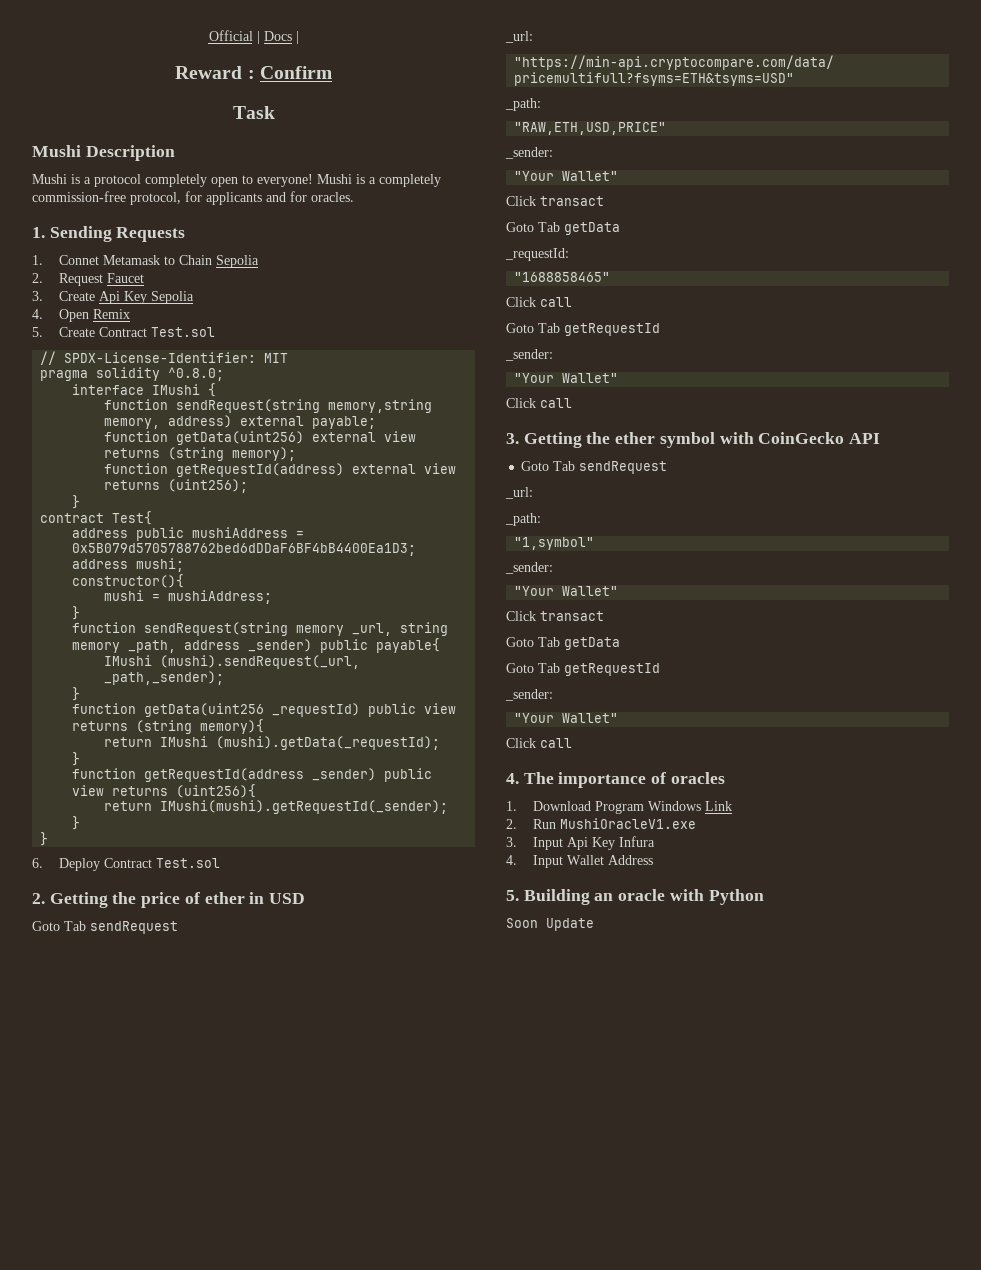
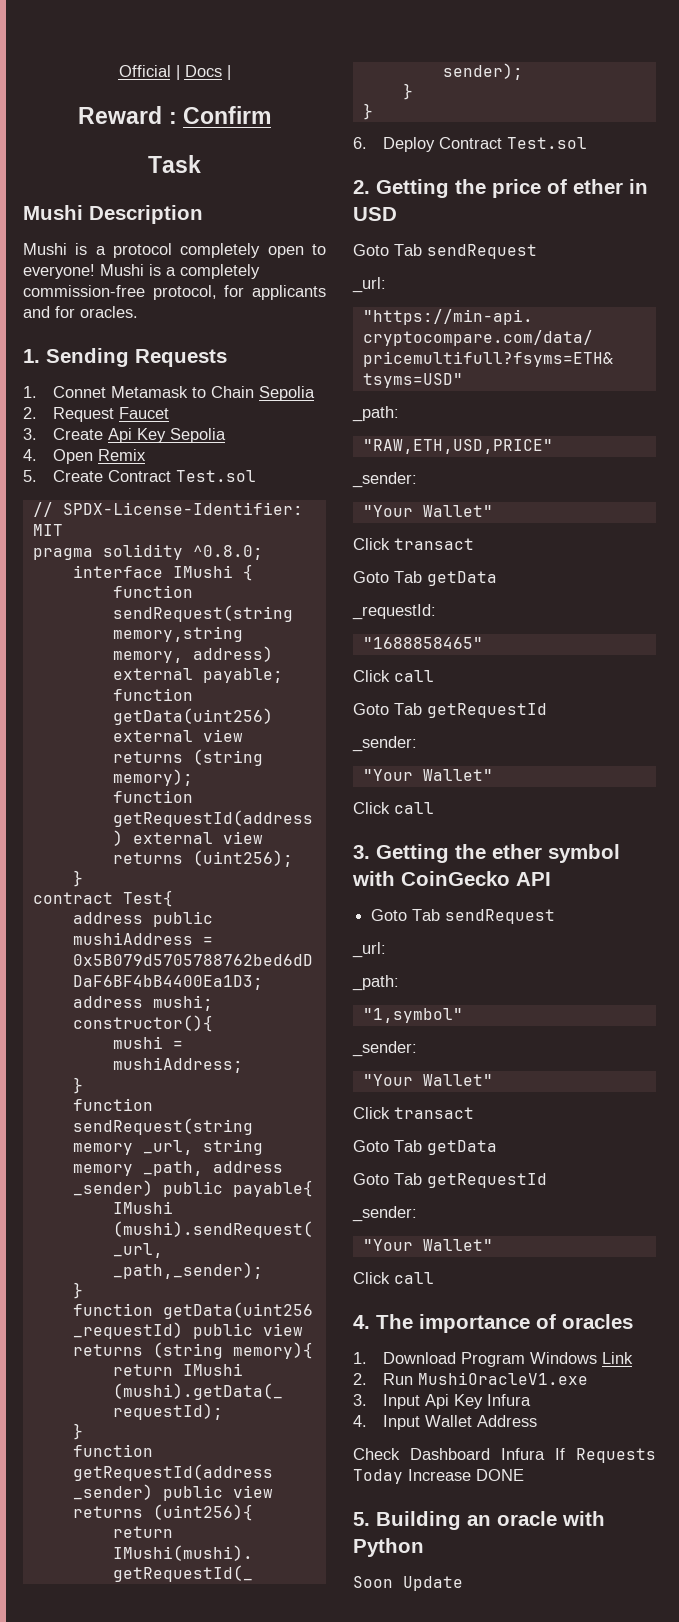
(653, 860) none -> [353,1448,656,1463] [353,1469,524,1484] // Check Dashboard Infura If Requests Today Increase DONE

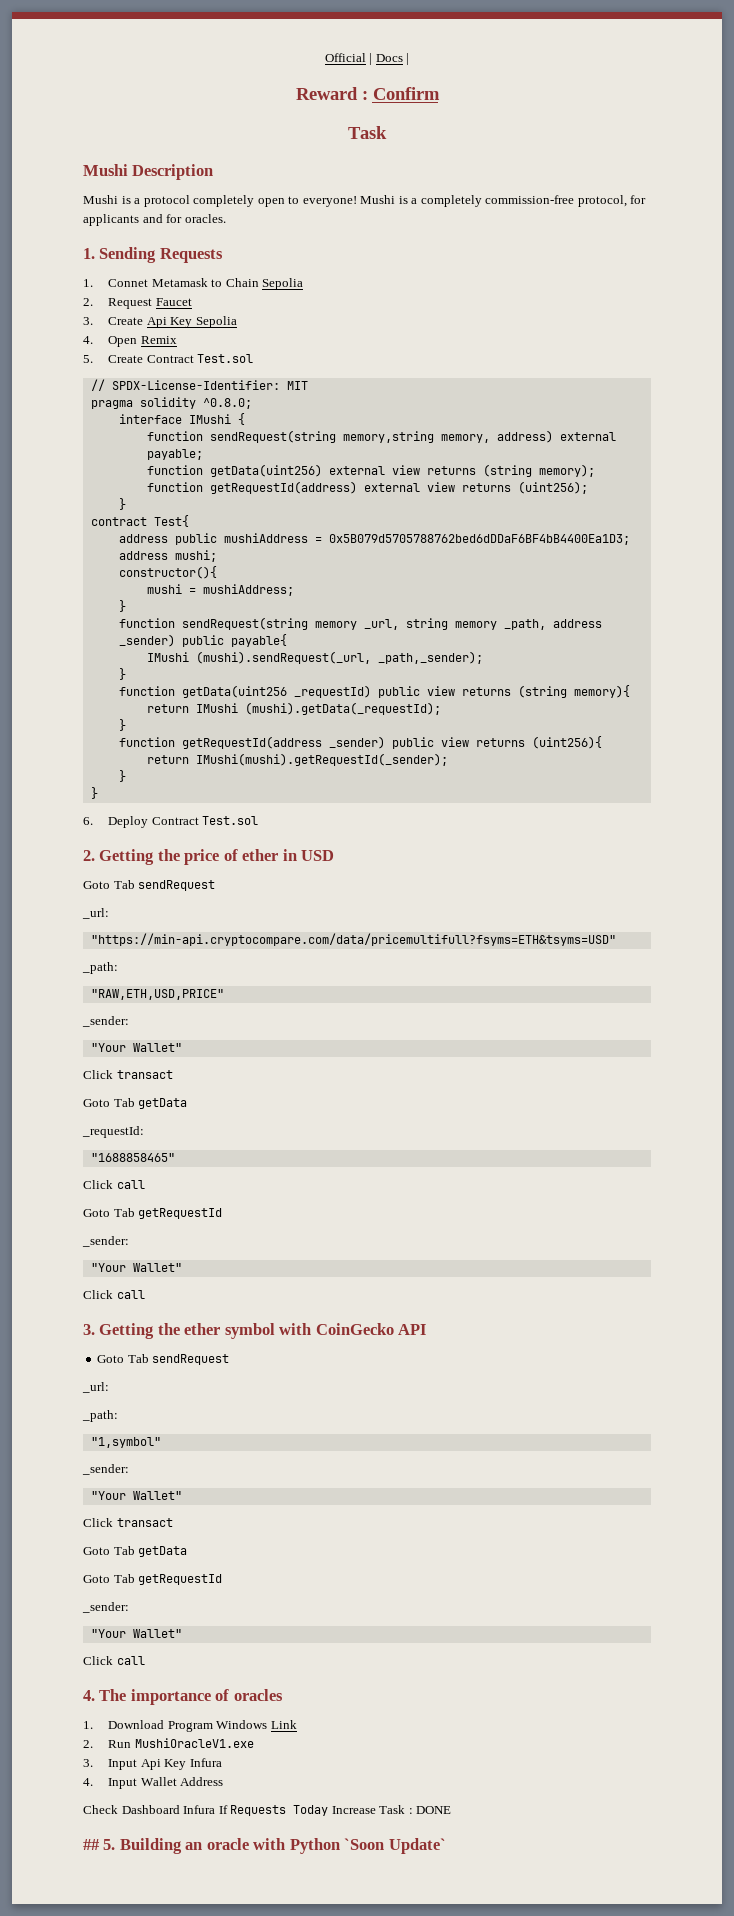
(471, 1475) none -> [379,1805,413,1814] Task :
(524, 1475) none -> [83,1839,100,1850] ##
[353,1576,463,1591] // Soon Update -> [344,1838,446,1854] `Soon Update`

